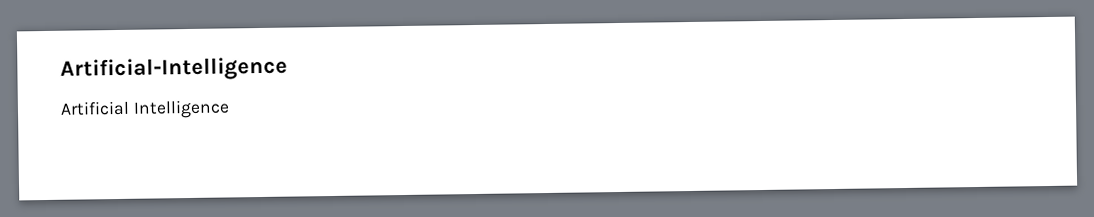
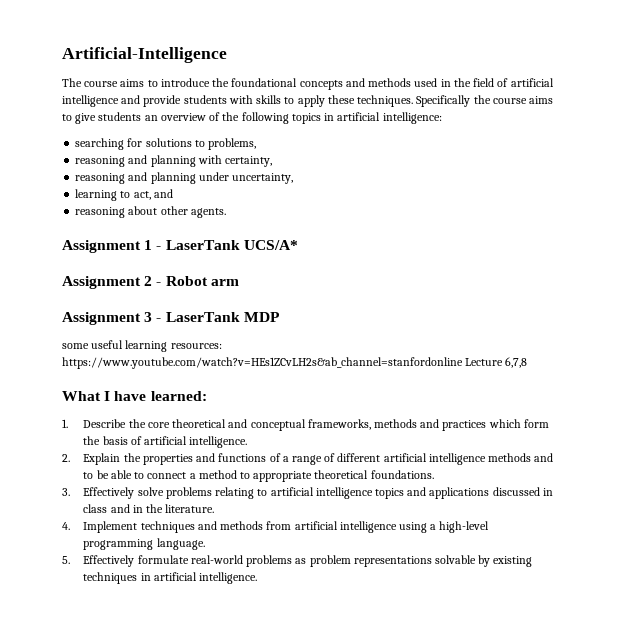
[60,99,230,119] Artificial Intelligence -> [62,78,554,90] [62,95,554,107] [62,112,442,124] [75,138,257,150] [75,155,273,167] [75,172,294,184] [75,189,173,201] [75,206,226,218] [62,240,298,253] [62,276,239,289] [62,312,280,325] [62,340,222,352] [62,357,528,369] [62,391,207,401] [62,419,549,431] [83,436,248,448] [62,453,554,465] [83,470,434,482] [62,487,553,499] [83,504,215,513] [62,521,490,533] [83,538,205,550] [62,555,533,567] [83,572,258,584] The course aims to introduce the foundational concepts and methods used in the field of artificial intelligence and provide students with skills to apply these techniques. Specifically the course aims to give students an overview of the following topics in artificial intelligence: // searching for solutions to problems, // reasoning and planning with certainty, // reasoning and planning under uncertainty, // learning to act, and // reasoning about other agents. // Assignment 1 - LaserTank UCS/A* // Assignment 2 - Robot arm // Assignment 3 - LaserTank MDP // some useful learning resources: https://www.youtube.com/watch?v=HEs1ZCvLH2s&ab_channel=stanfordonline Lecture 6,7,8 // What I have learned: // 1. Describe the core theoretical and conceptual frameworks, methods and practices which form the basis of artificial intelligence. // 2. Explain the properties and functions of a range of different artificial intelligence methods and to be able to connect a method to appropriate theoretical foundations. // 3. Effectively solve problems relating to artificial intelligence topics and applications discussed in class and in the literature. // 4. Implement techniques and methods from artificial intelligence using a high-level programming language. // 5. Effectively formulate real-world problems as problem representations solvable by existing techniques in artificial intelligence.

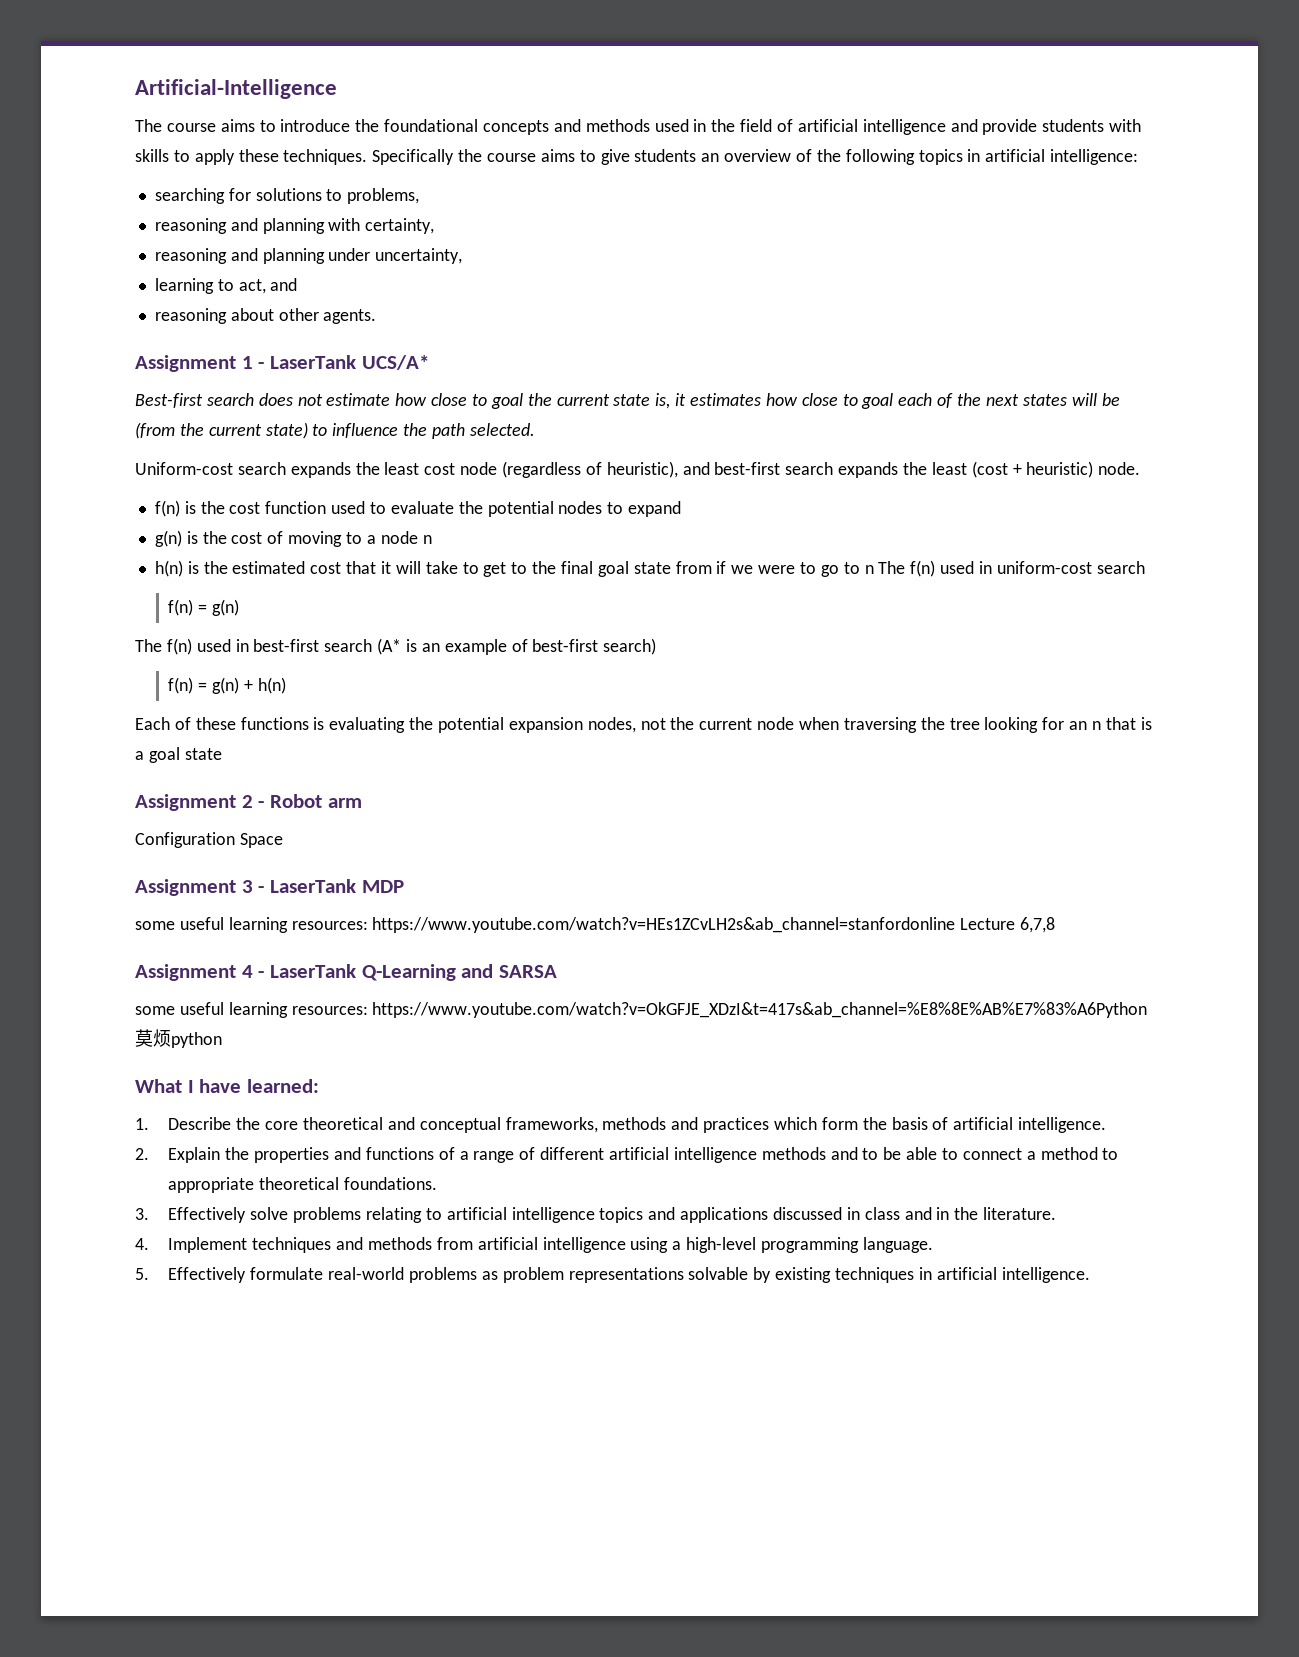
(298, 245) none -> [135,393,1120,409] [135,422,535,439] [135,461,1141,478] [154,500,682,517] [154,530,432,547] [154,560,1145,577] [168,599,240,616] [135,638,657,655] [168,677,286,694] [135,717,1152,733] [135,747,222,763] // Best-first search does not estimate how close to goal the current state is, it estimates how close to goal each of the next states will be (from the current state) to influence the path selected. // Uniform-cost search expands the least cost node (regardless of heuristic), and best-first search expands the least (cost + heuristic) node. // f(n) is the cost function used to evaluate the potential nodes to expand // g(n) is the cost of moving to a node n // h(n) is the estimated cost that it will take to get to the final goal state from if we were to go to n The f(n) used in uniform-cost search // f(n) = g(n) // The f(n) used in best-first search (A* is an example of best-first search) // f(n) = g(n) + h(n) // Each of these functions is evaluating the potential expansion nodes, not the current node when traversing the tree looking for an n that is a goal state
(239, 282) none -> [135,832,283,848] // Configuration Space
(528, 362) none -> [135,964,558,981] [135,1002,1148,1018] [135,1029,222,1048] // Assignment 4 - LaserTank Q-Learning and SARSA // some useful learning resources: https://www.youtube.com/watch?v=OkGFJE_XDzI&t=417s&ab_channel=%E8%8E%AB%E7%83%A6Python莫烦python

